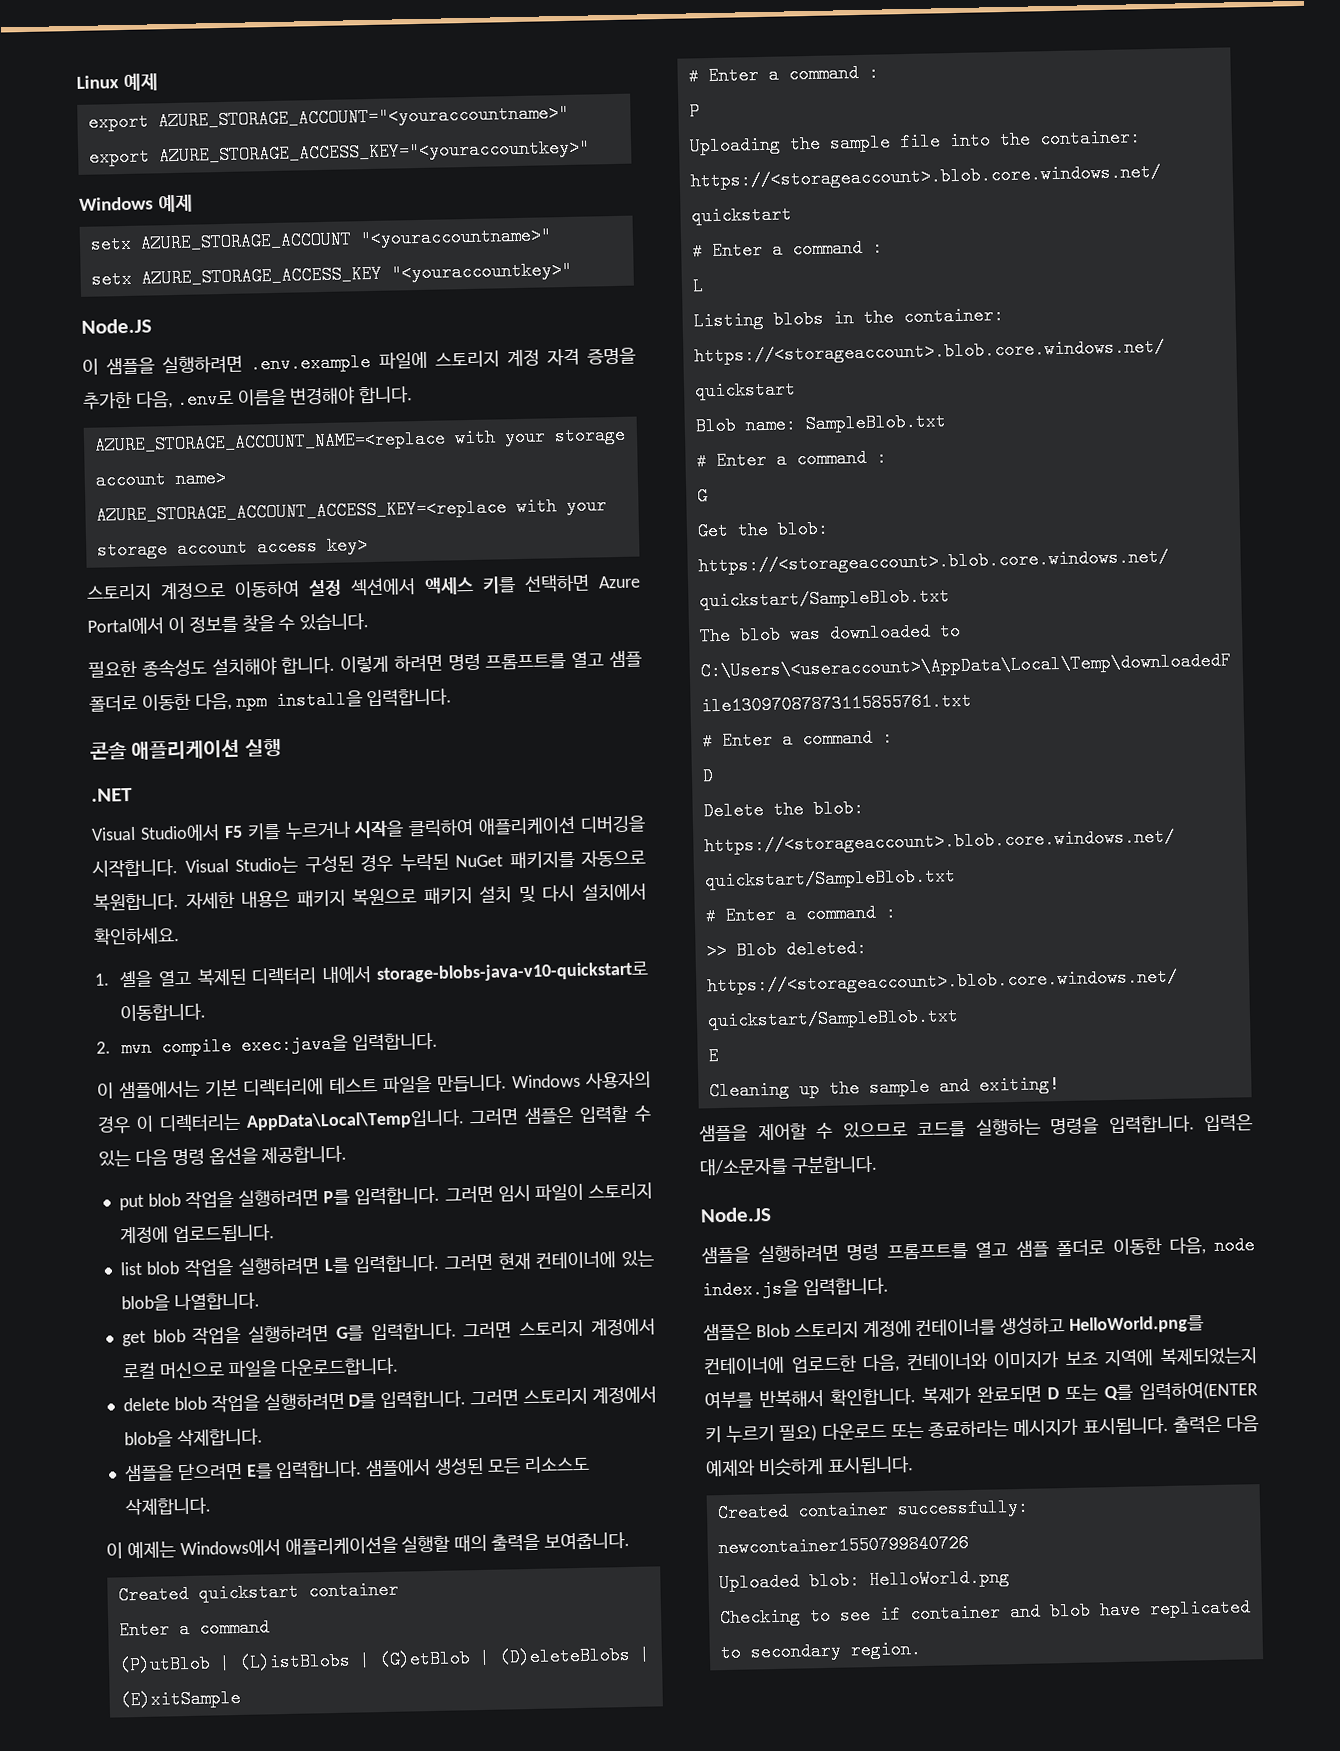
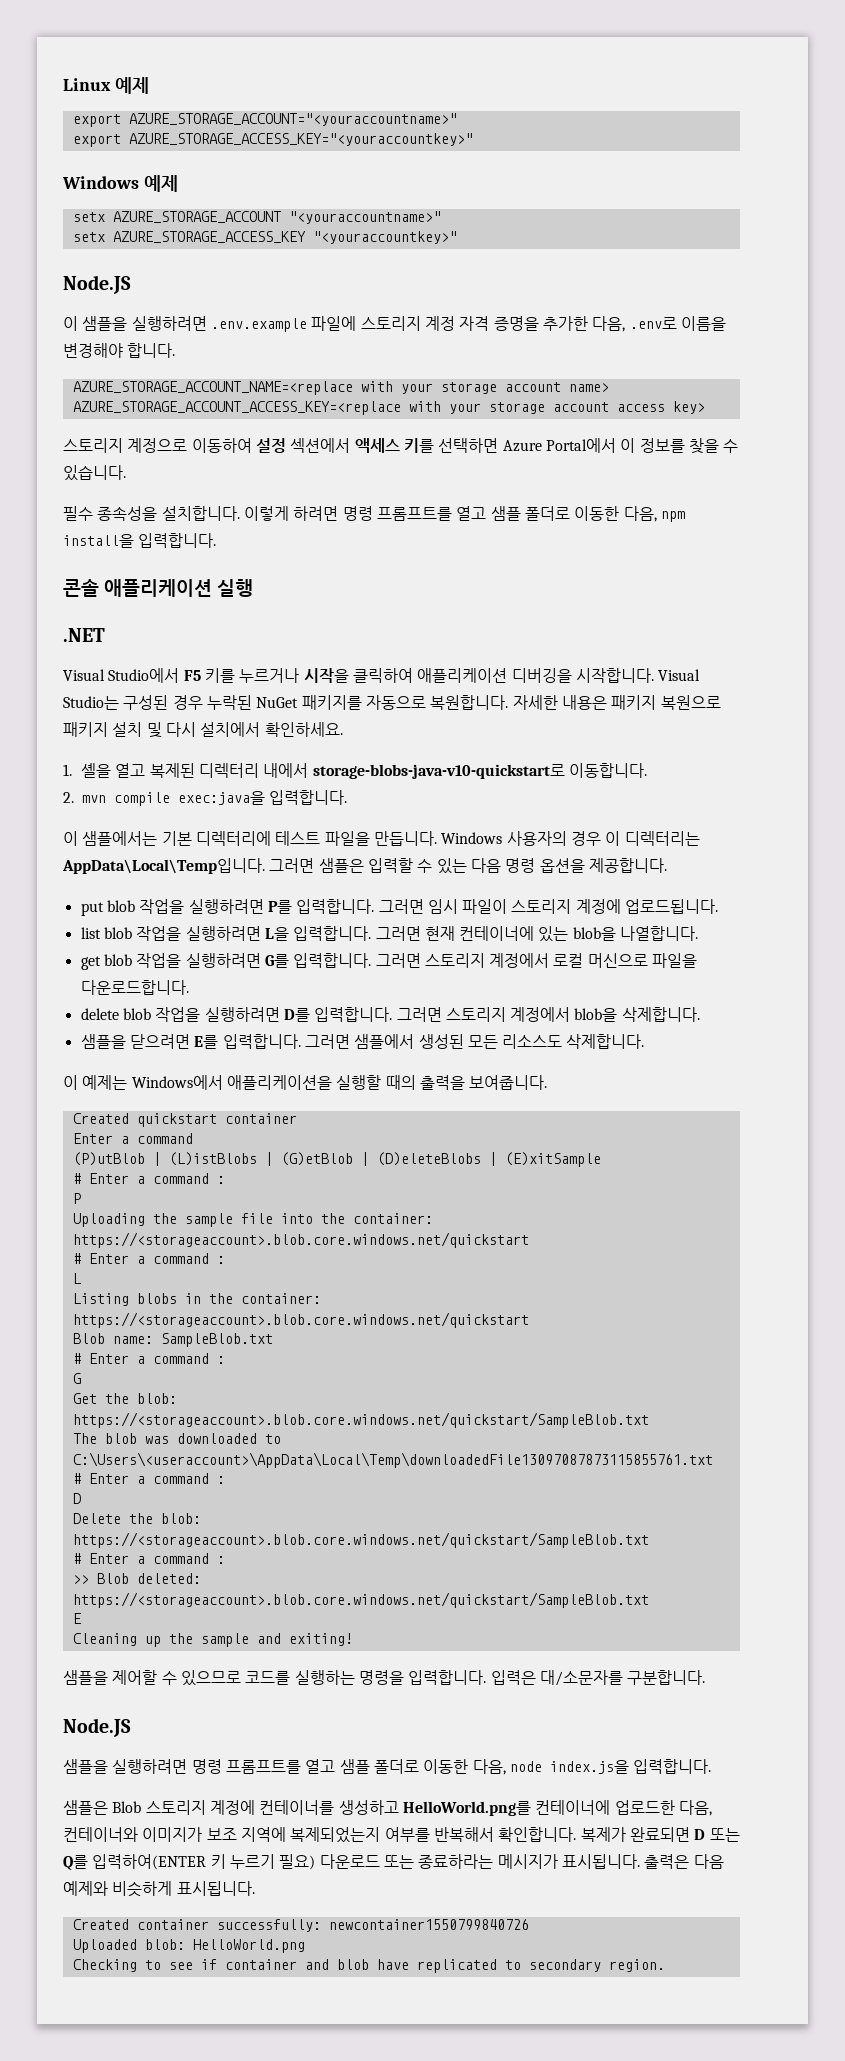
[88,656,336,678] 필요한 종속성도 설치해야 합니다. -> [63,506,240,521] 필수 종속성을 설치합니다.
[323,1257,350,1274] L를 -> [264,927,289,941] L을
(363, 1470) none -> [304,1034,350,1049] 그러면

